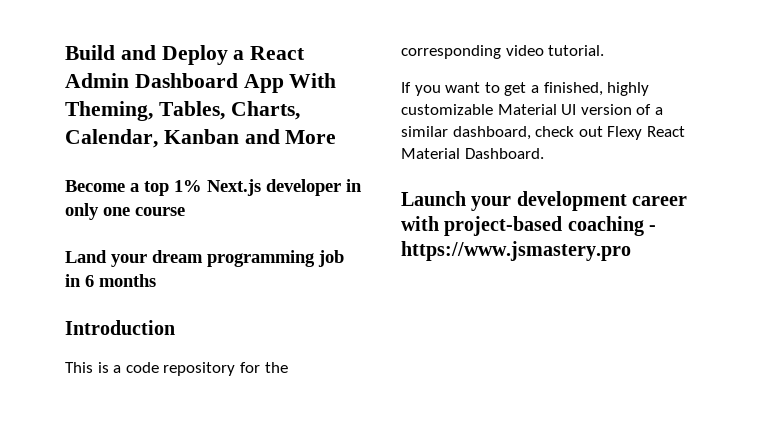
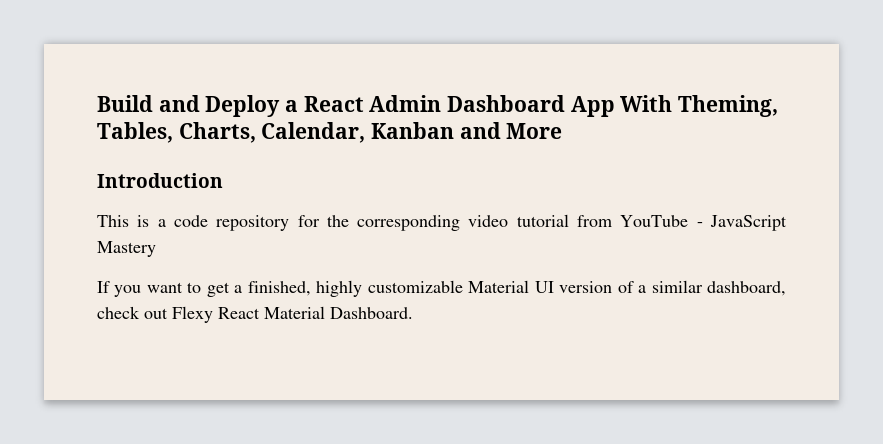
[65,179,362,196] [65,203,185,220] [65,250,344,267] [65,274,156,287] // Become a top 1% Next.js developer in only one course // Land your dream programming job in 6 months -> (563, 131) none
[548,45,605,56] tutorial. -> [516,214,787,231] [97,241,156,257] tutorial from YouTube - JavaScript Mastery
[401,191,688,211] [401,216,657,236] [401,241,631,261] // Launch your development career with project-based coaching - https://www.jsmastery.pro -> (413, 313) none

